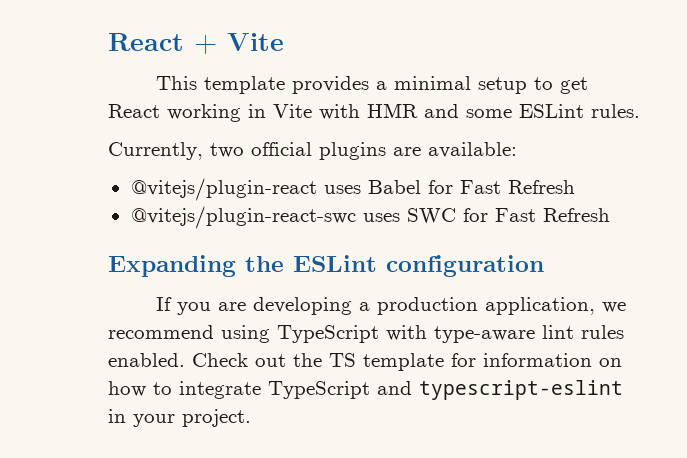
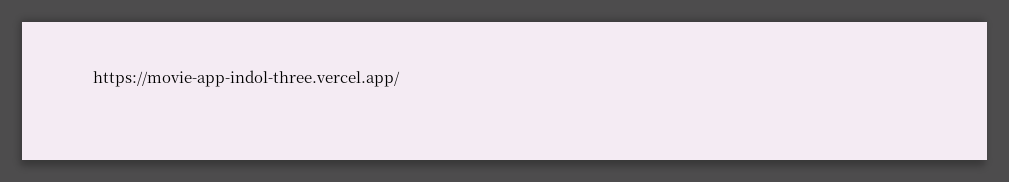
[108,33,284,54] [155,76,588,94] [108,103,640,122] [108,142,517,160] [130,178,575,201] [130,206,610,229] [108,255,544,277] [155,297,626,315] [108,325,624,343] [108,353,622,371] [108,380,623,400] [108,409,251,427] React + Vite // This template provides a minimal setup to get React working in Vite with HMR and some ESLint rules. // Currently, two official plugins are available: // @vitejs/plugin-react uses Babel for Fast Refresh // @vitejs/plugin-react-swc uses SWC for Fast Refresh // Expanding the ESLint configuration // If you are developing a production application, we recommend using TypeScript with type-aware lint rules enabled. Check out the TS template for information on how to integrate TypeScript and typescript-eslint in your project. -> [93,70,400,87] https://movie-app-indol-three.vercel.app/

